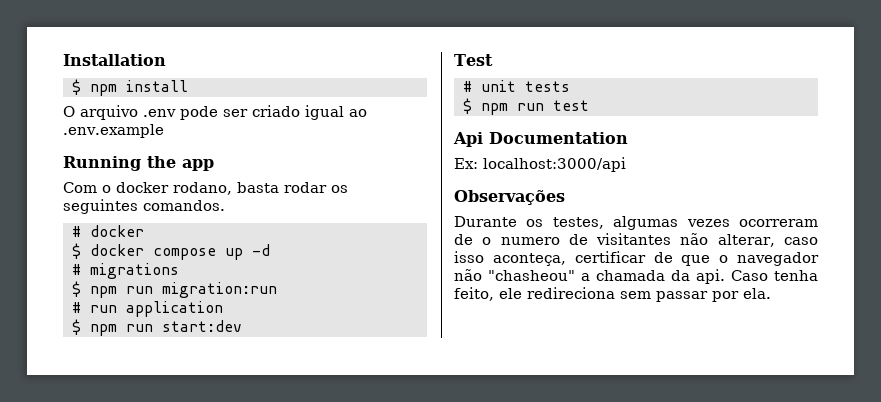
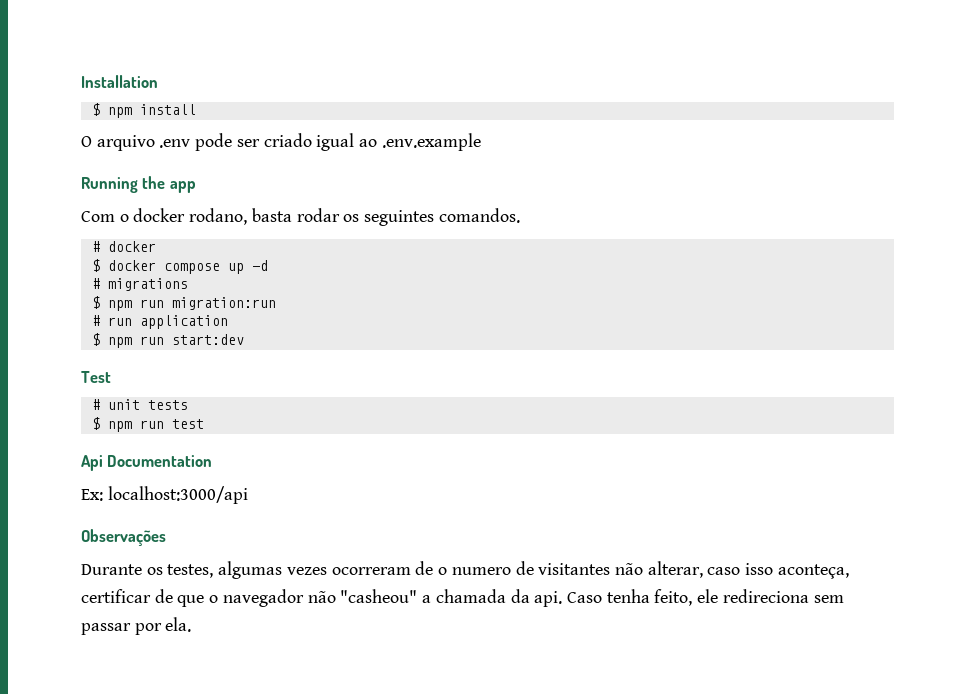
[488,270,575,281] "chasheou" -> [340,589,418,603] "casheou"

